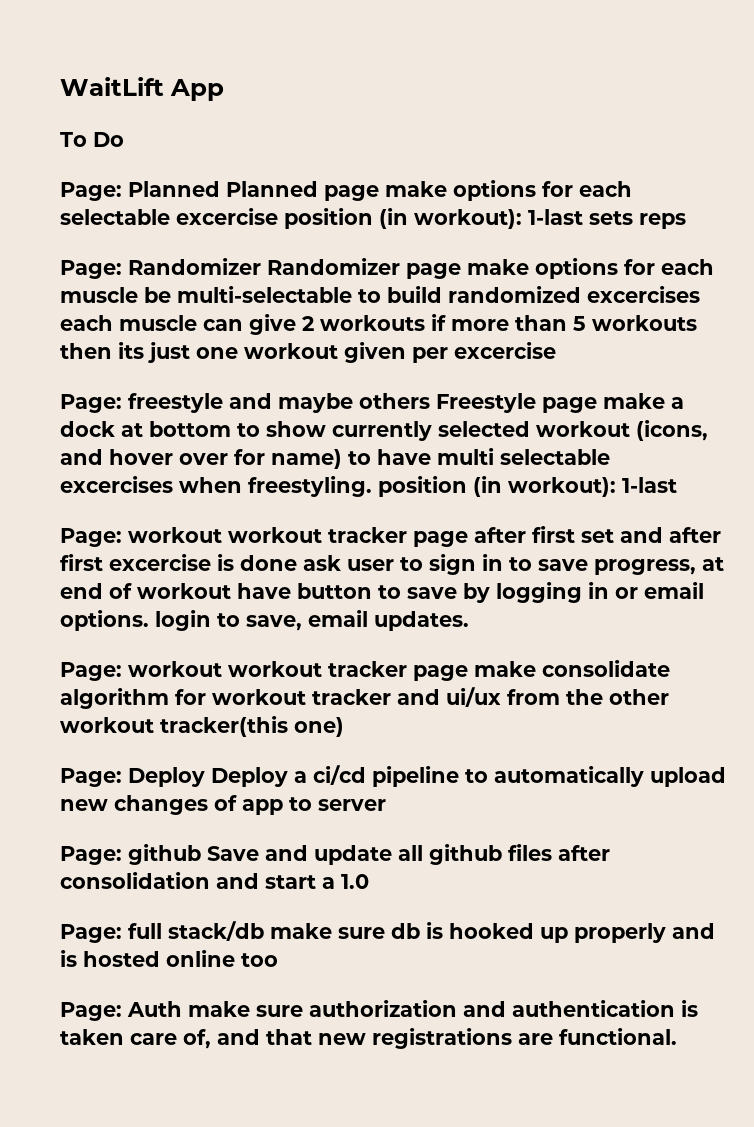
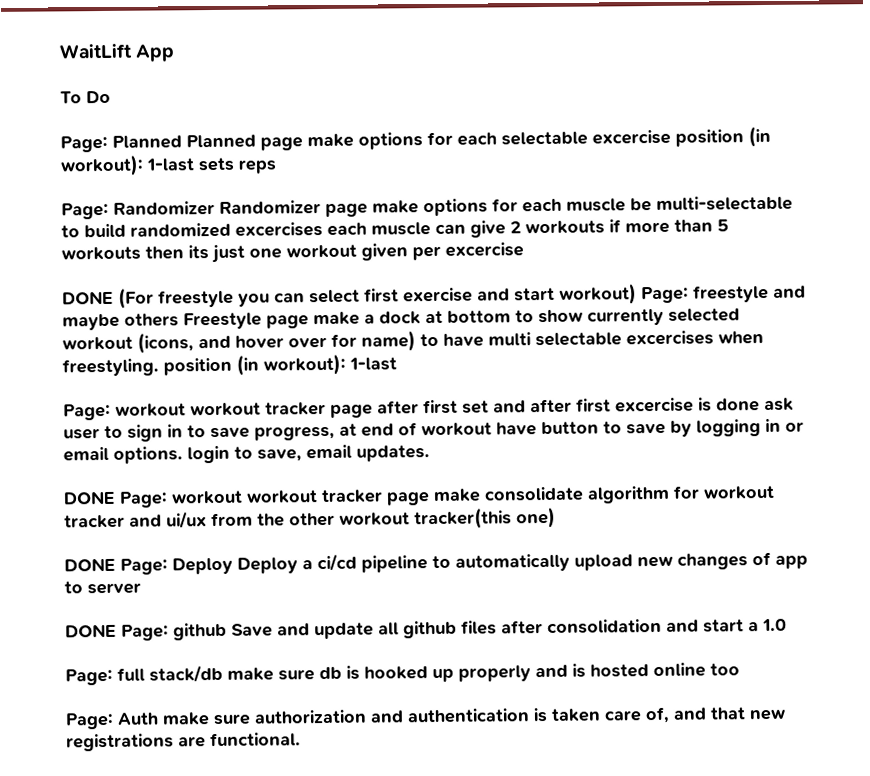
(556, 350) none -> [62,283,637,309] DONE (For freestyle you can select first exercise and start workout)
(469, 621) none -> [63,490,116,505] DONE
(344, 727) none -> [64,557,116,572] DONE
(386, 805) none -> [65,623,117,638] DONE

